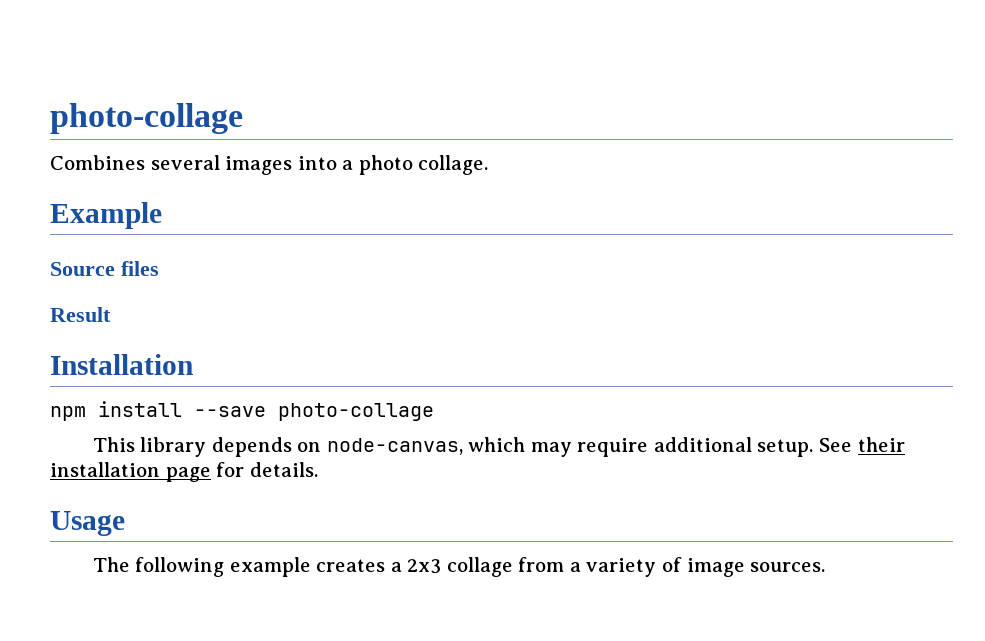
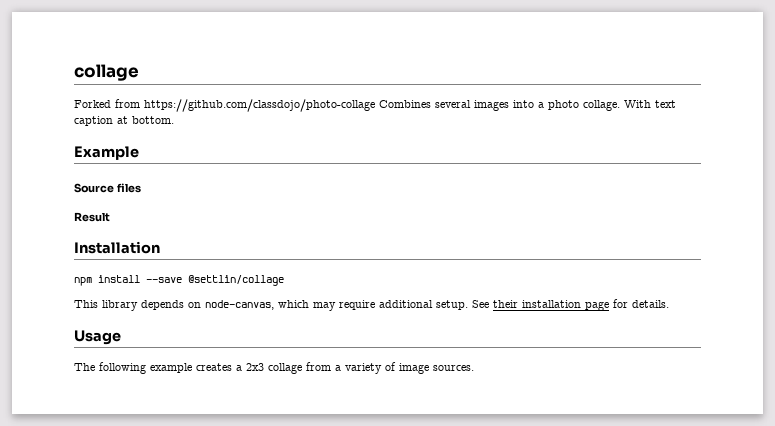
[50,103,243,134] photo-collage // -> [74,64,139,81] [74,99,375,112] collage // Forked from https://github.com/classdojo/photo-collage
(489, 165) none -> [624,100,676,108] [74,116,174,126] With text caption at bottom.
[278,403,434,421] photo-collage -> [188,275,284,286] @settlin/collage

